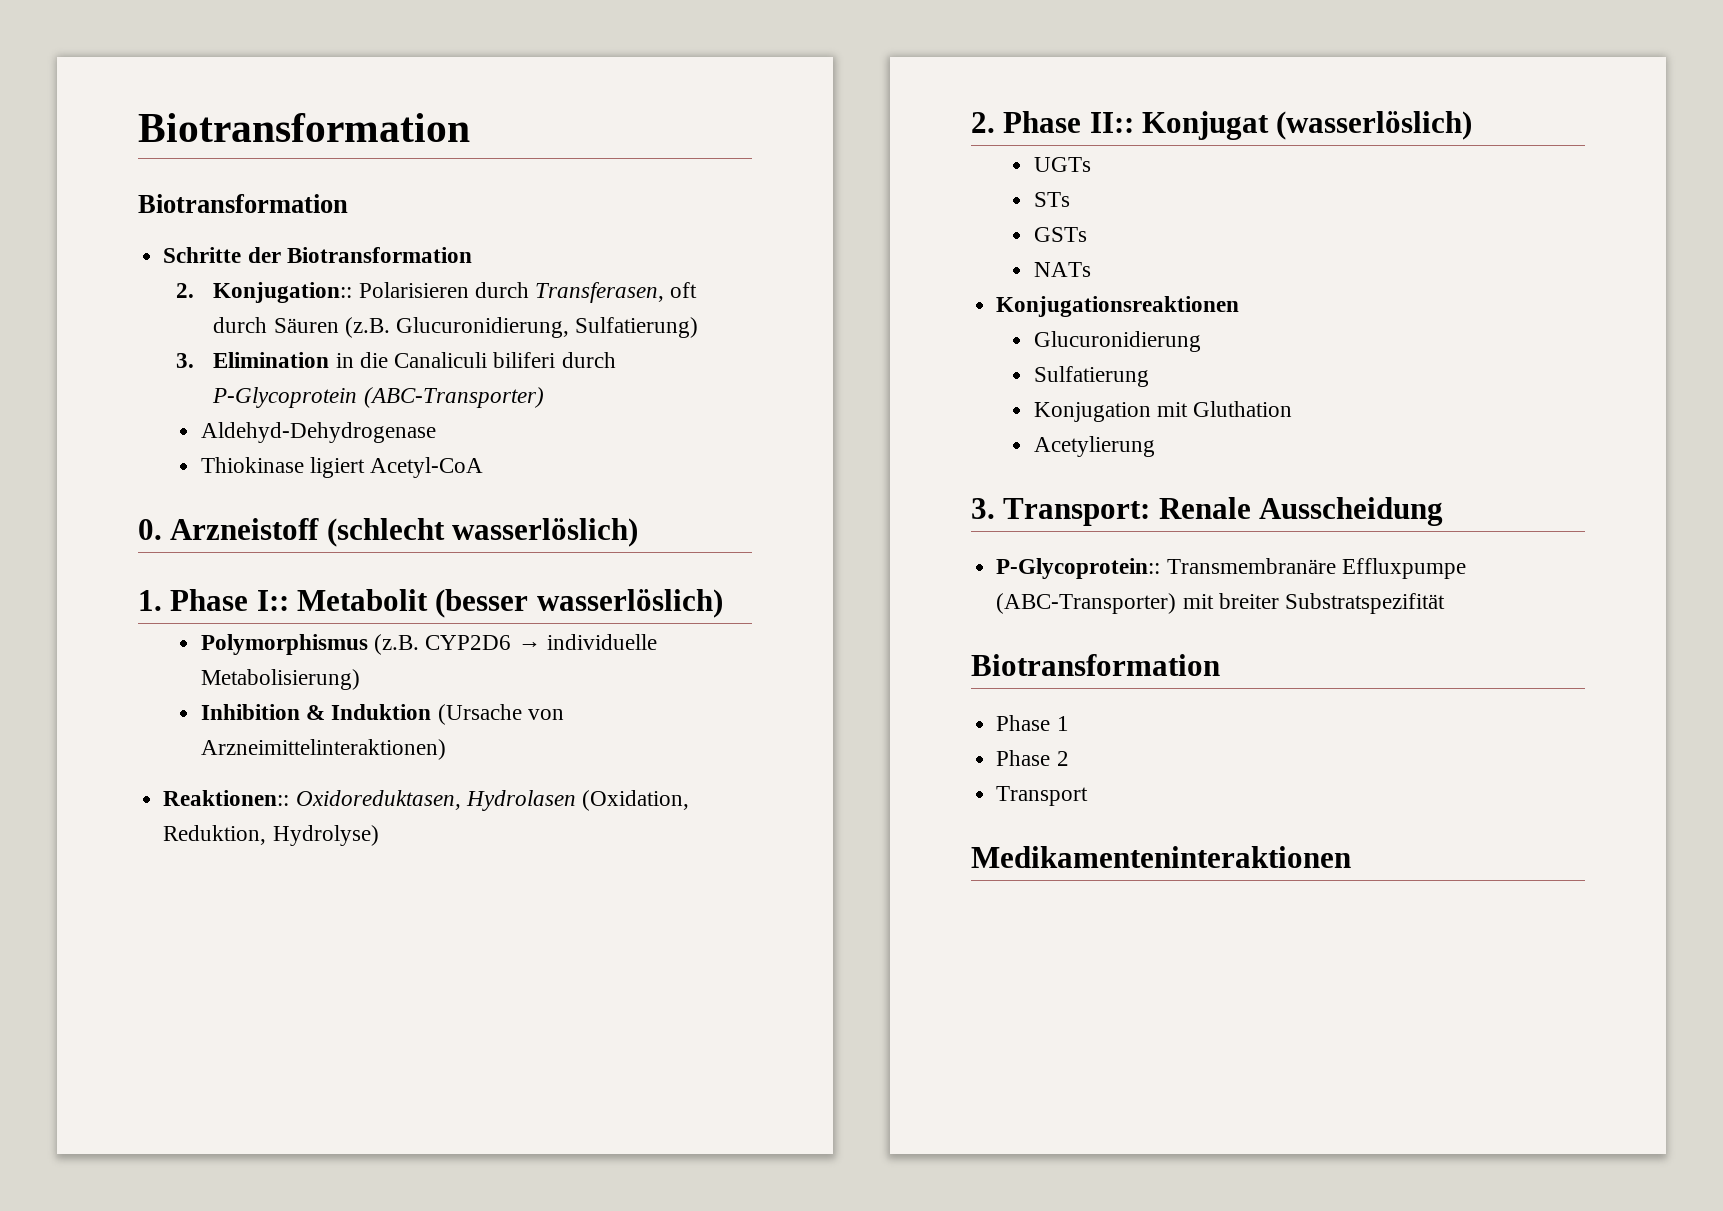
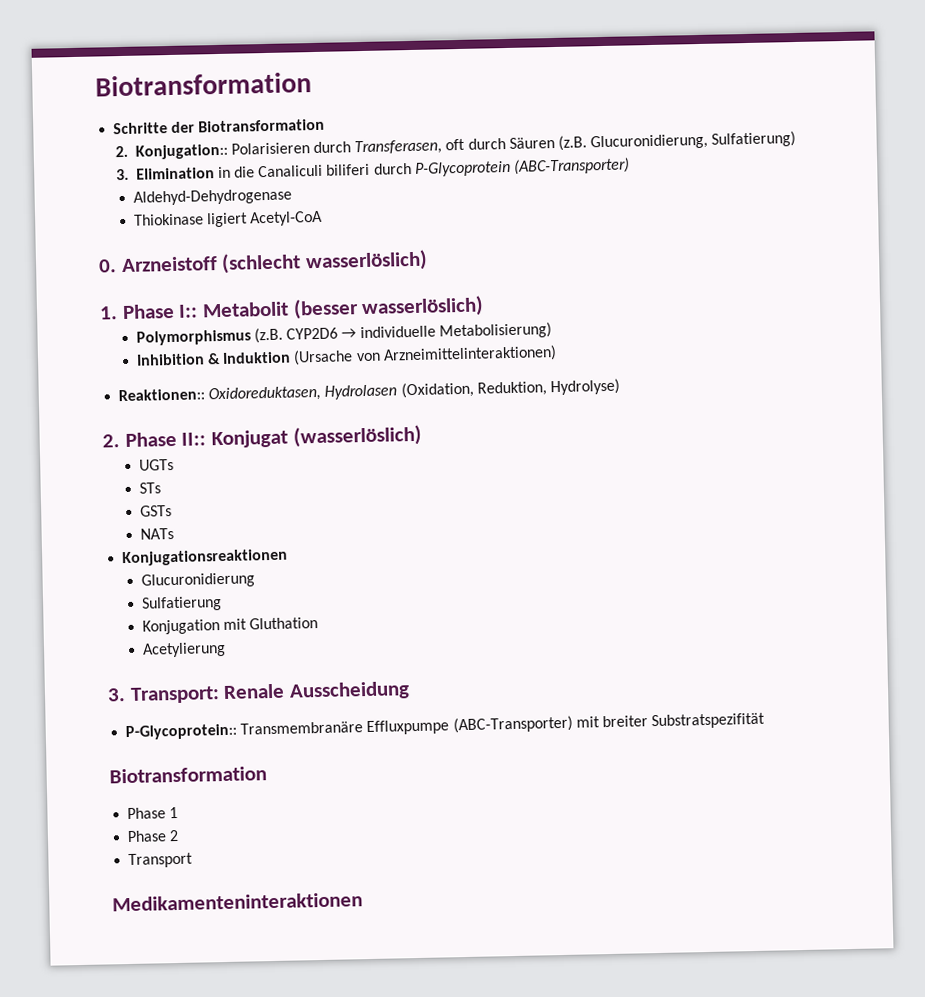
[138,113,470,142] [138,194,348,213] Biotransformation // Biotransformation -> [95,72,312,97] Biotransformation

